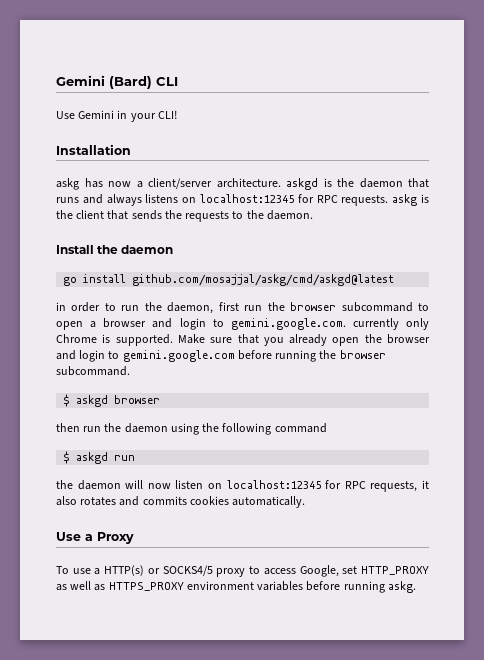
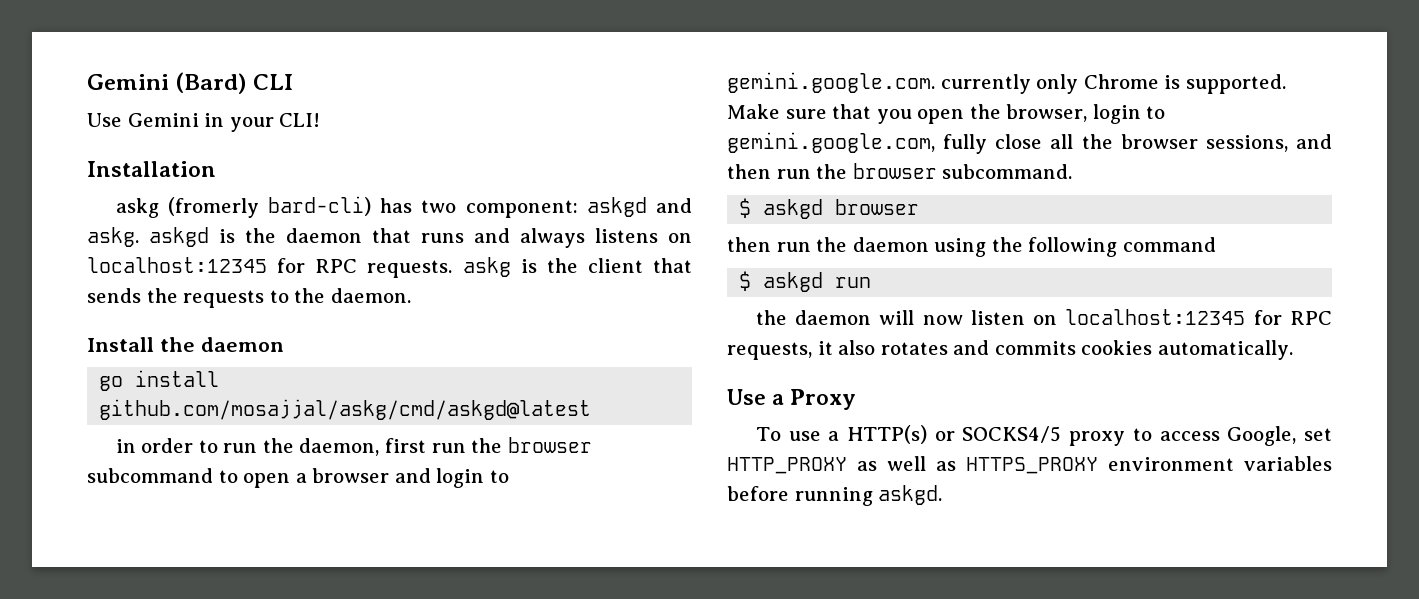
[84,178,281,189] has now a client/server architecture. -> [167,196,692,218] [87,227,139,247] (fromerly bard-cli) has two component: askgd and askg.
[289,334,328,346] already -> (912, 116) none
[387,334,431,344] [56,350,317,362] browser and login to gemini.google.com before running -> [1006,104,1166,124] [727,132,1332,154] [727,164,811,179] browser, login to gemini.google.com, fully close all the browser sessions, and then run
[387,581,416,593] askg. -> [878,485,943,505] askgd.

